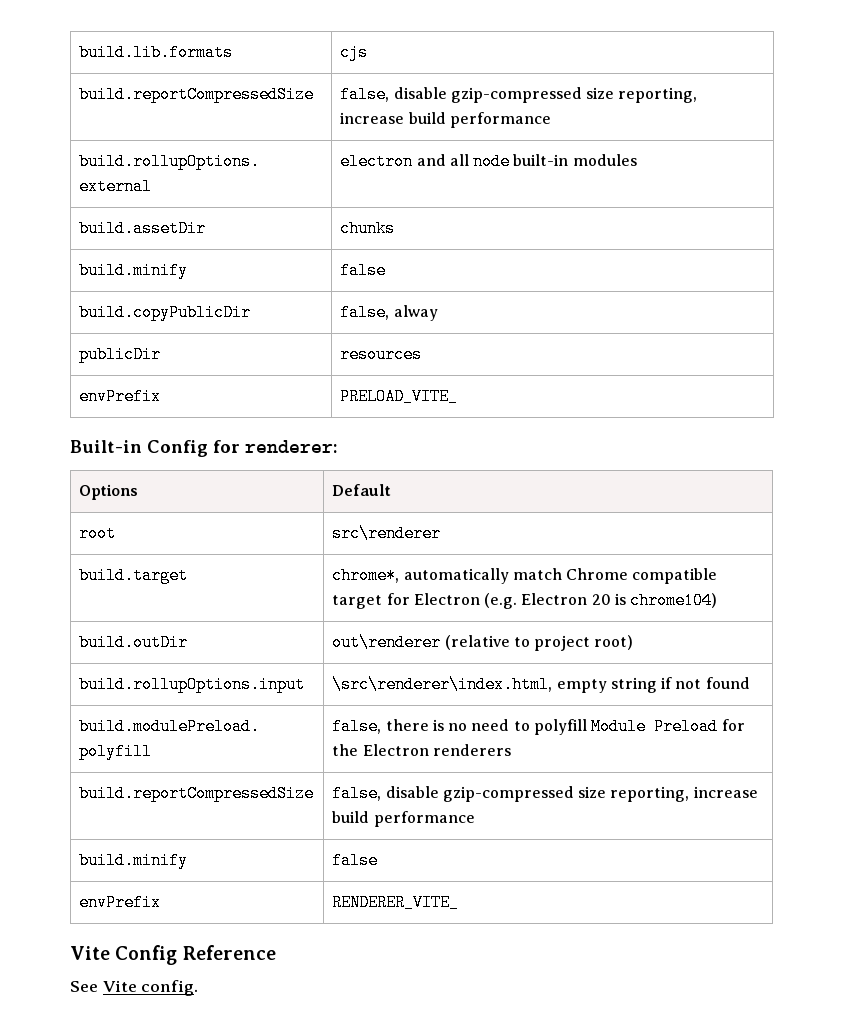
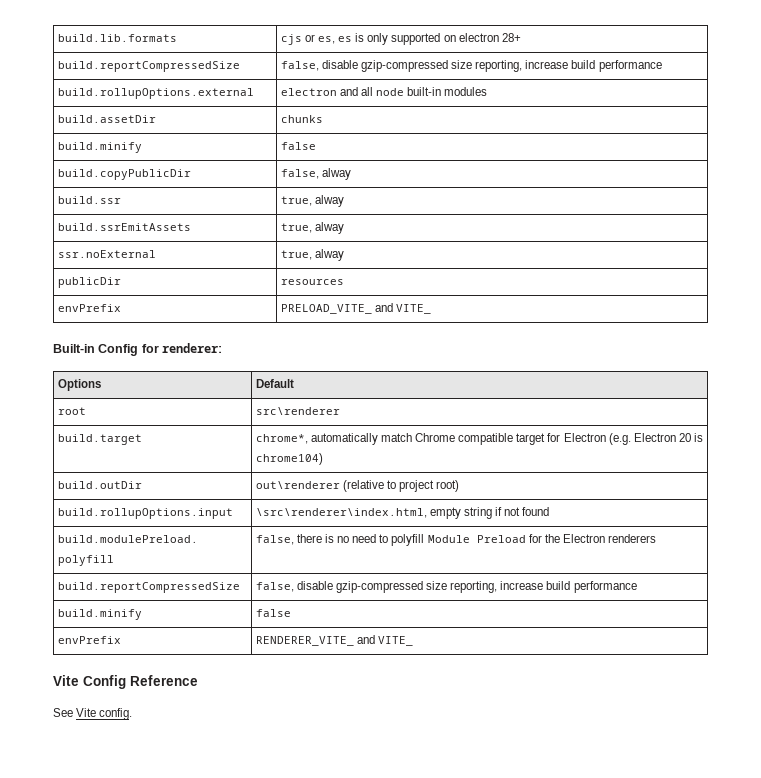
(369, 52) none -> [304,33,521,45] or es, es is only supported on electron 28+
(438, 313) none -> [57,196,121,204] [280,195,344,207] [57,223,191,231] [280,222,344,234] [57,250,156,258] [280,249,344,261] // build.ssr | true, alway // build.ssrEmitAssets | true, alway // ssr.noExternal | true, alway
(459, 396) none -> [374,303,432,314] and VITE_
(460, 902) none -> [356,635,414,646] and VITE_

